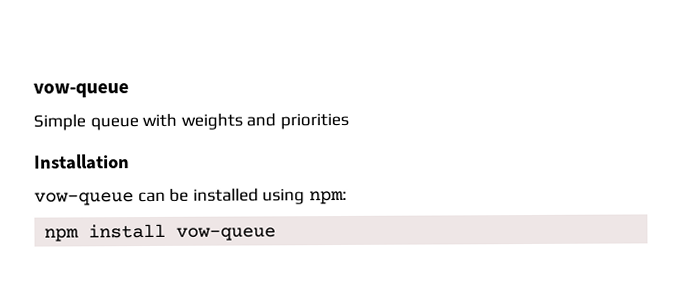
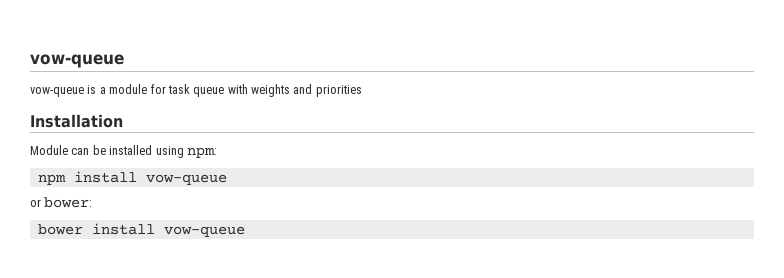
[33,83,129,98] [33,114,86,131] vow-queue // Simple -> [30,54,124,68] [30,84,190,97] vow-queue // vow-queue is a module for task
[34,192,134,206] vow-queue -> [30,145,68,155] Module
(277, 234) none -> [30,197,93,208] [37,223,245,237] // or bower: // bower install vow-queue

